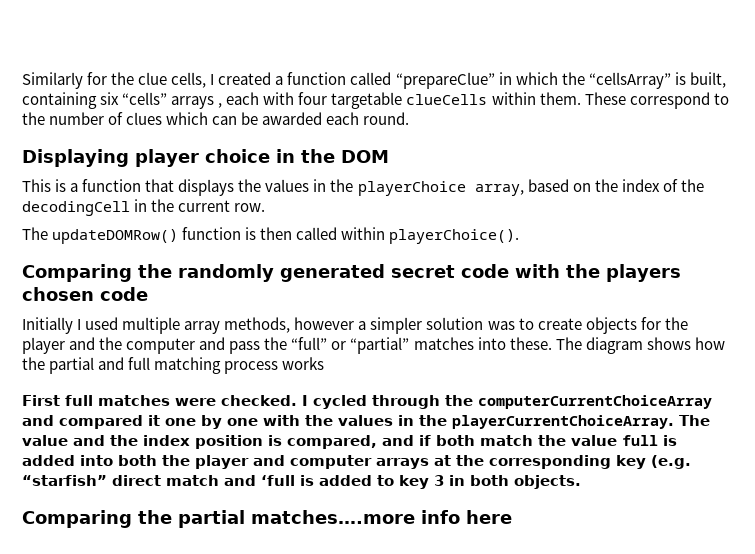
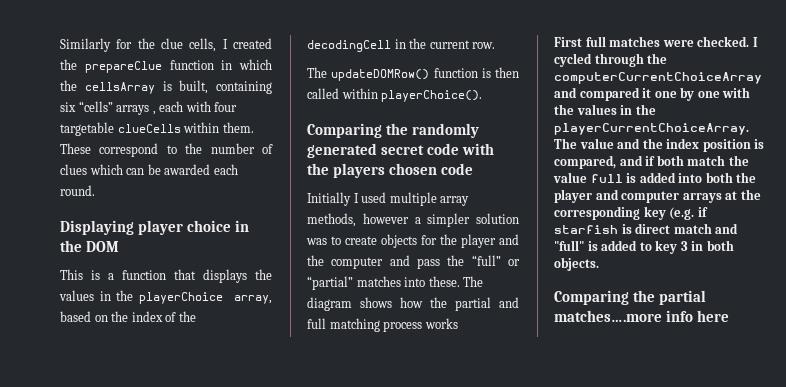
[275,72,495,89] a function called “prepareClue” -> [60,59,214,73] the prepareClue function
[588,72,671,89] “cellsArray” -> [84,82,155,94] cellsArray
[22,475,107,486] “starfish” -> [697,207,708,217] [554,224,632,234] if starfish is
[261,475,295,486] ‘full -> [554,240,584,251] "full"

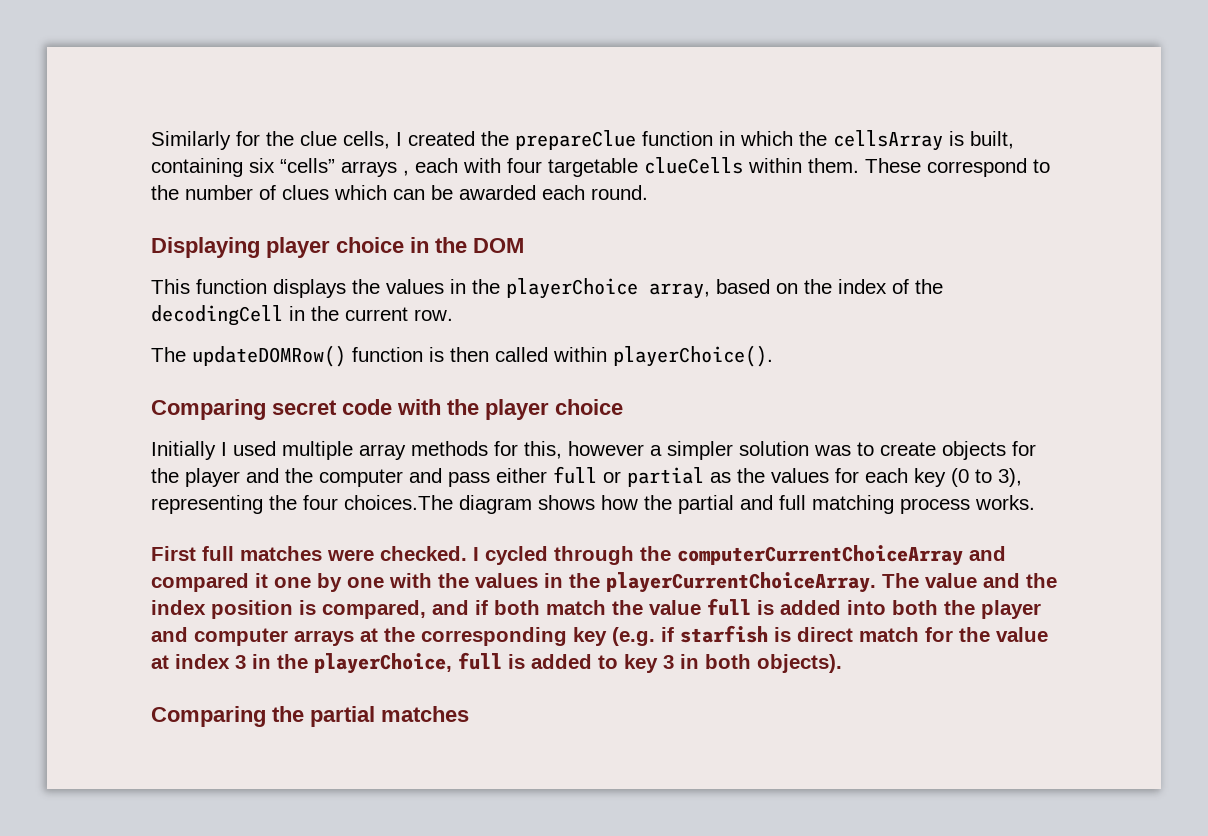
[91,269,196,280] is a function that -> [196,279,267,294] function
[385,123,479,138] [307,143,377,158] the randomly generated -> (266, 409) none
[332,163,473,178] players chosen code -> [485,399,623,420] player choice
[307,213,356,227] methods, -> [411,441,562,459] methods for this,
[447,255,520,266] [307,276,484,290] the “full” or “partial” matches into these. The -> [496,466,1022,487] [151,495,453,514] either full or partial as the values for each key (0 to 3), representing the four choices.The
[424,318,458,329] works -> [975,495,1035,510] works.
[715,223,739,234] [554,240,584,251] and "full" -> [925,627,1048,642] [151,652,502,674] for the value at index 3 in the playerChoice, full
[554,257,599,271] objects. -> [757,654,842,673] objects).
[554,310,729,322] matches….more info here -> [381,706,469,722] matches

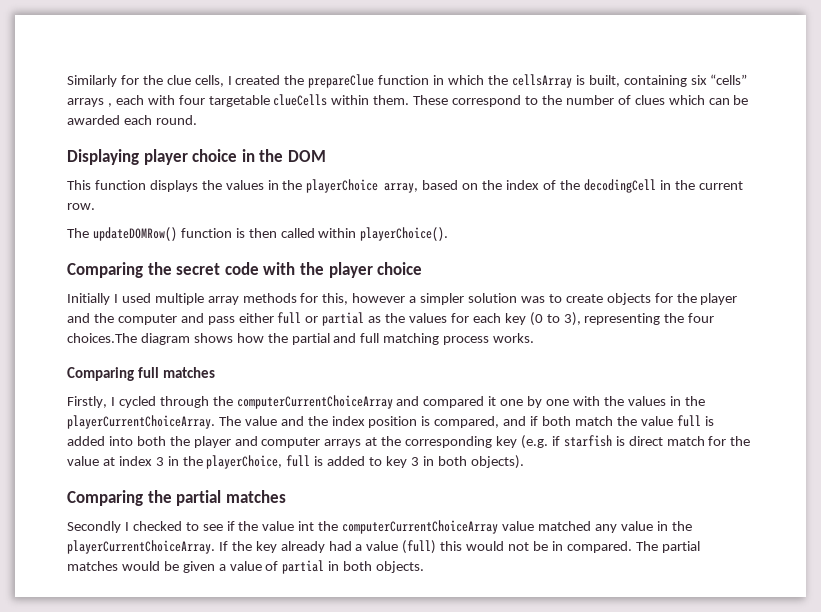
(266, 409) none -> [147,262,172,275] the
[151,546,196,561] First -> [67,367,134,381] Comparing
[327,546,467,561] were checked. -> [67,396,107,408] // Firstly,
(469, 714) none -> [67,520,692,534] [67,540,700,554] [67,560,425,574] // Secondly I checked to see if the value int the computerCurrentChoiceArray value matched any value in the playerCurrentChoiceArray. If the key already had a value (full) this would not be in compared. The partial matches would be given a value of partial in both objects.

